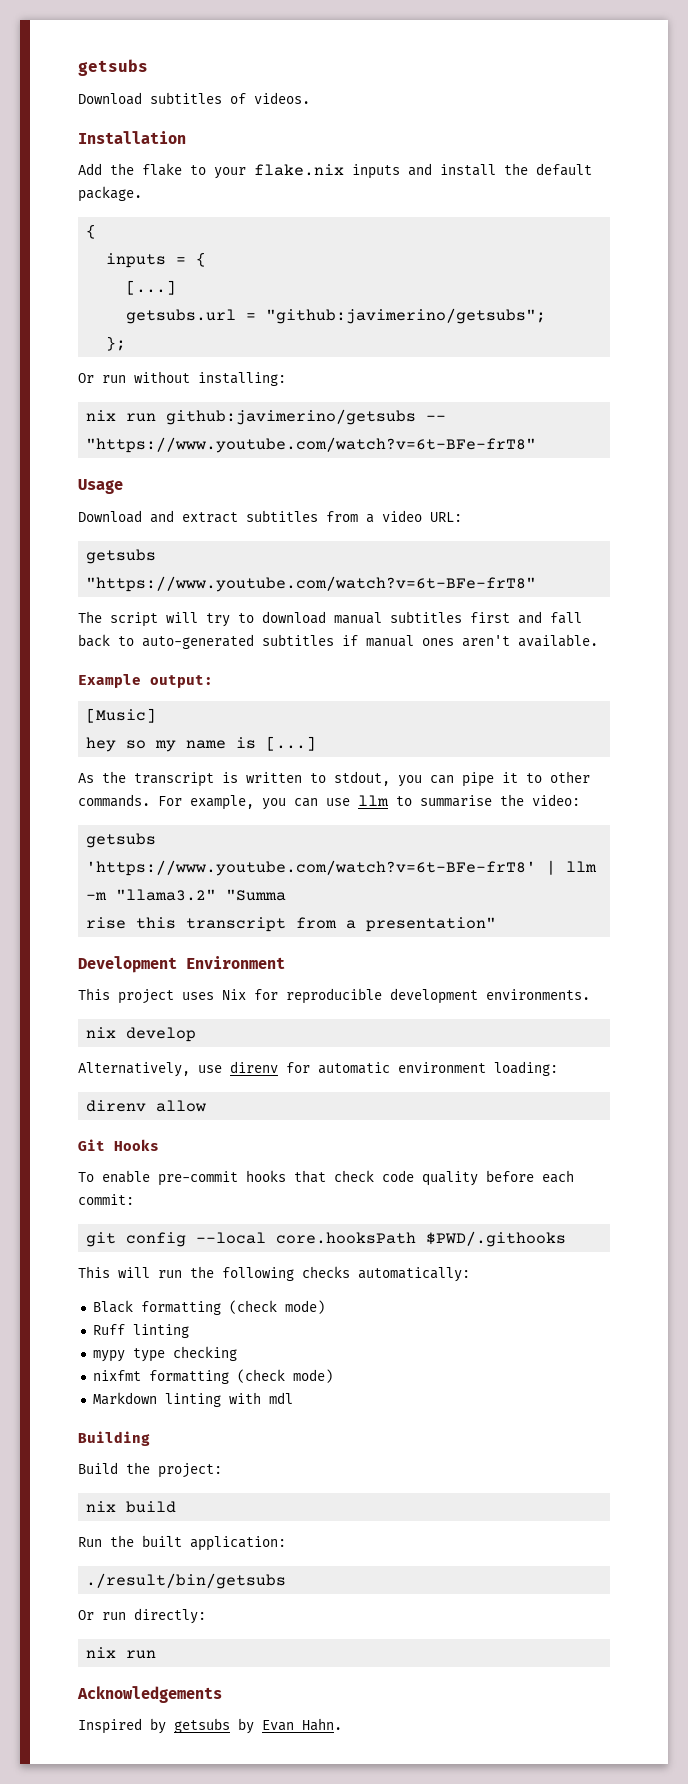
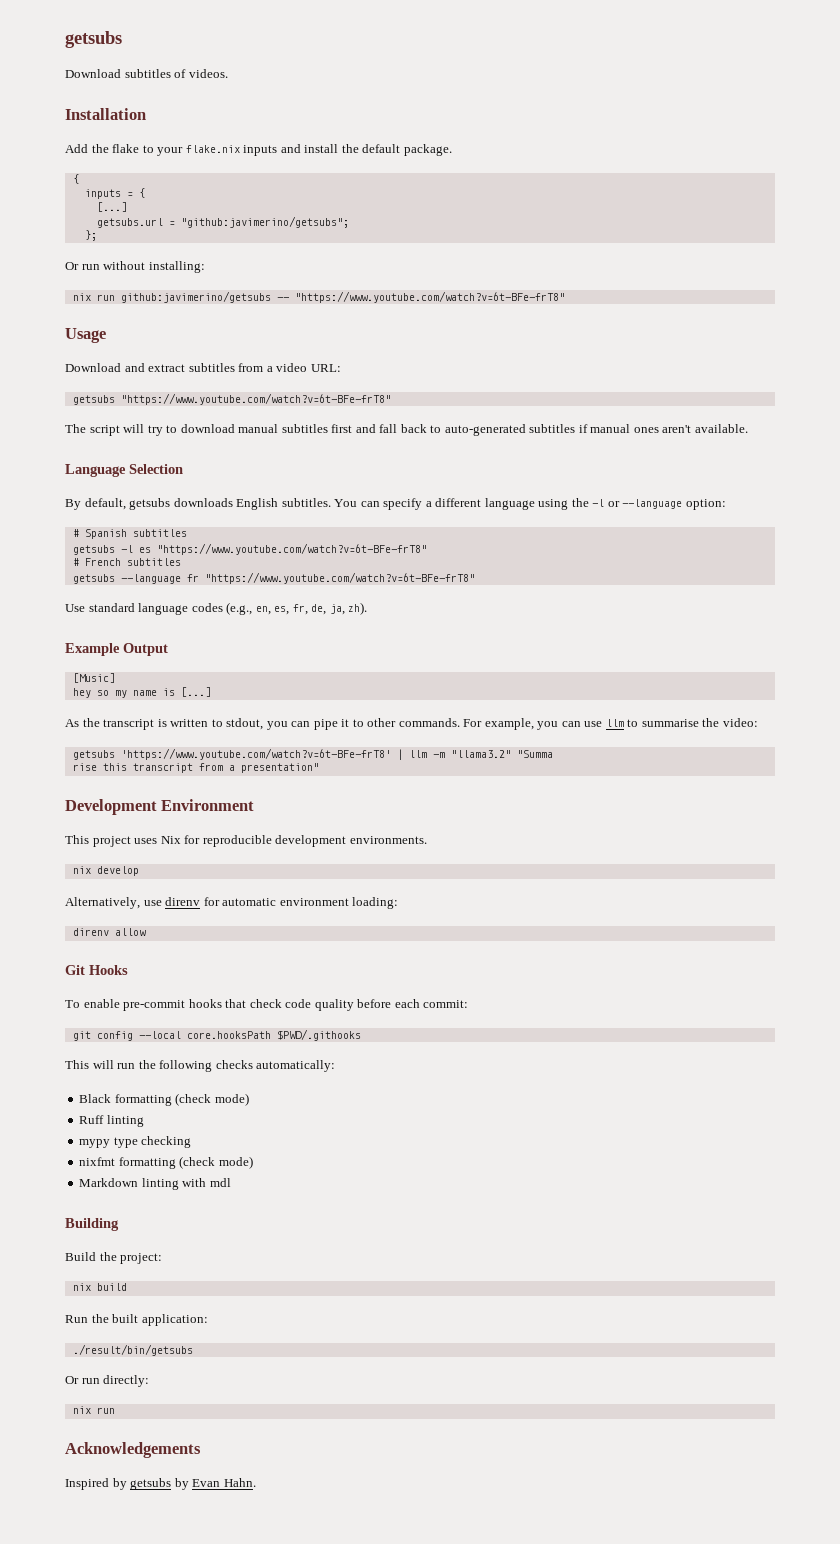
(598, 640) none -> [65,464,183,477] [65,498,726,510] [72,529,187,539] [72,543,427,555] [72,558,181,566] [72,572,475,584] [65,602,368,615] // Language Selection // By default, getsubs downloads English subtitles. You can specify a different language using the -l or --language option: // # Spanish subtitles // getsubs -l es "https://www.youtube.com/watch?v=6t-BFe-frT8" // # French subtitles // getsubs --language fr "https://www.youtube.com/watch?v=6t-BFe-frT8" // Use standard language codes (e.g., en, es, fr, de, ja, zh).
[150,675,213,688] output: -> [123,643,168,656] Output

